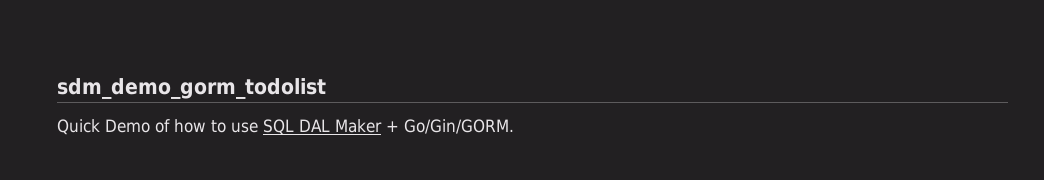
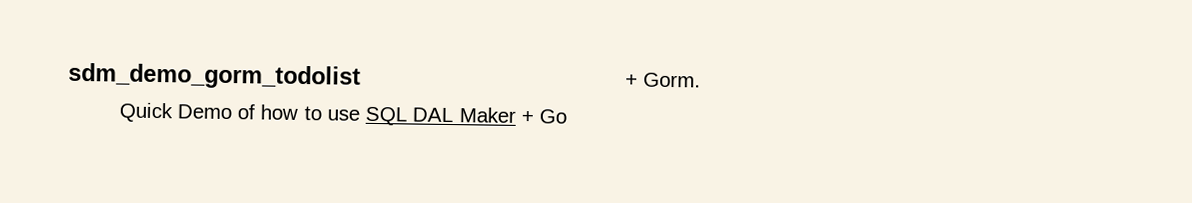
[404,119,514,134] Go/Gin/GORM. -> [539,109,568,124] [625,72,701,88] Go + Gorm.

